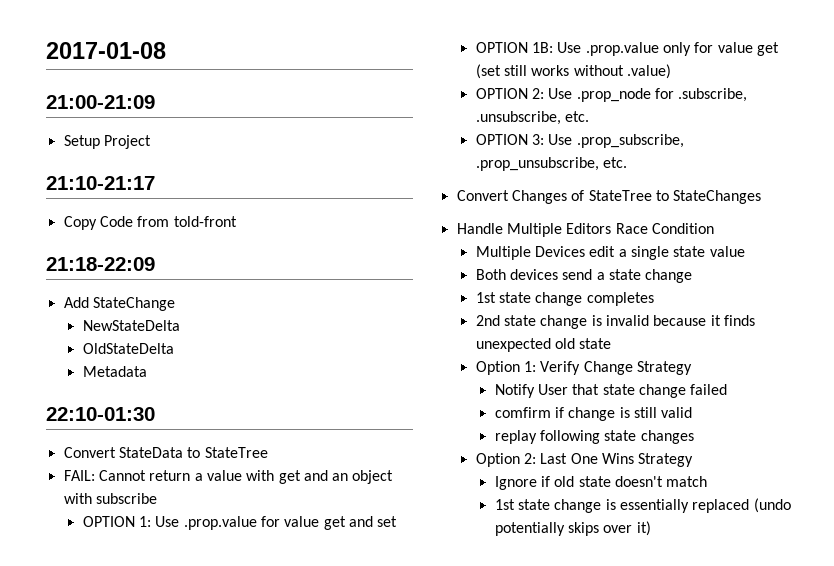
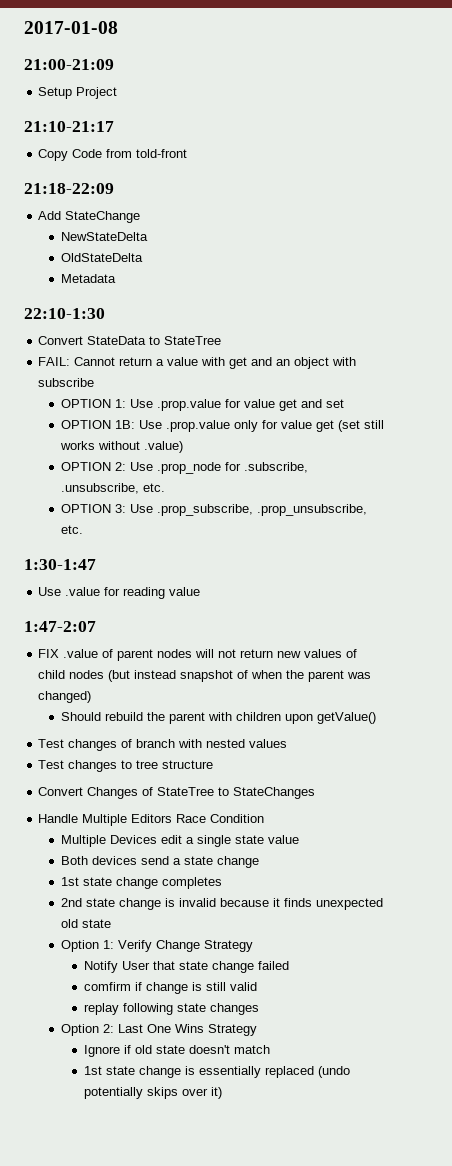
[46,407,155,421] 22:10-01:30 -> [24,308,105,319] 22:10-1:30
(628, 162) none -> [24,559,96,570] [38,587,201,599] [24,621,96,632] [38,649,358,661] [38,670,372,682] [38,691,92,703] [61,712,377,724] [38,739,288,751] [38,760,214,772] // 1:30-1:47 // Use .value for reading value // 1:47-2:07 // FIX .value of parent nodes will not return new values of child nodes (but instead snapshot of when the parent was changed) // Should rebuild the parent with children upon getValue() // Test changes of branch with nested values // Test changes to tree structure

